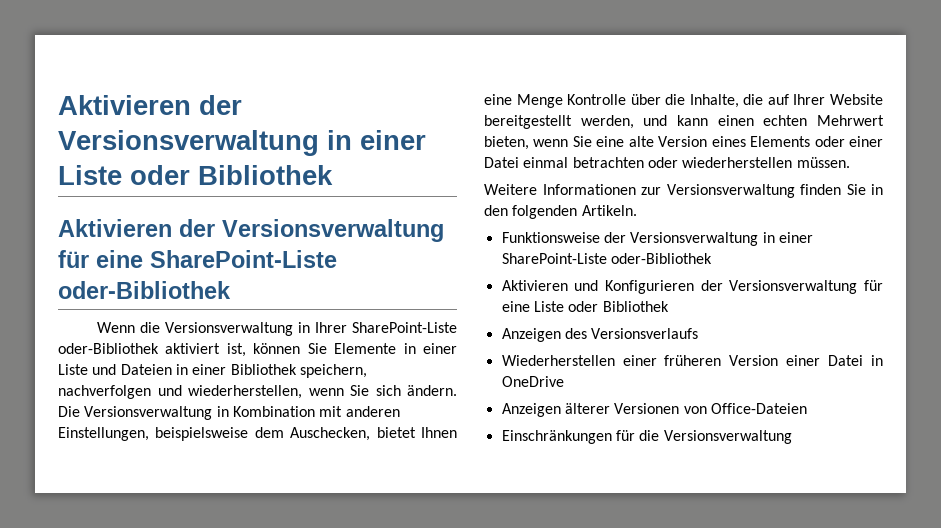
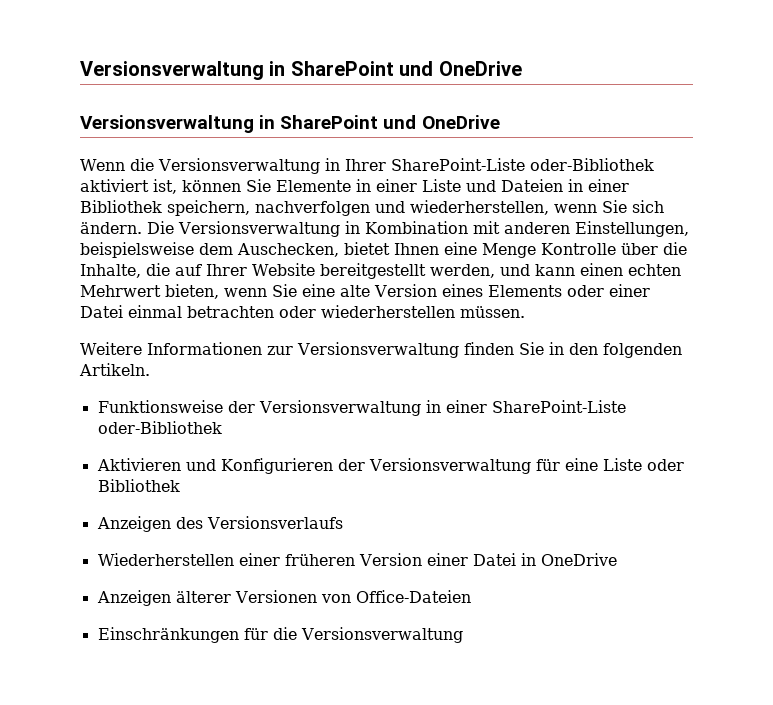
[58,95,242,115] [58,130,426,156] [58,165,333,185] [58,219,444,242] [58,250,337,268] [58,281,231,299] Aktivieren der Versionsverwaltung in einer Liste oder Bibliothek // Aktivieren der Versionsverwaltung für eine SharePoint-Liste oder-Bibliothek -> [80,61,522,80] [80,115,500,133] Versionsverwaltung in SharePoint und OneDrive // Versionsverwaltung in SharePoint und OneDrive

